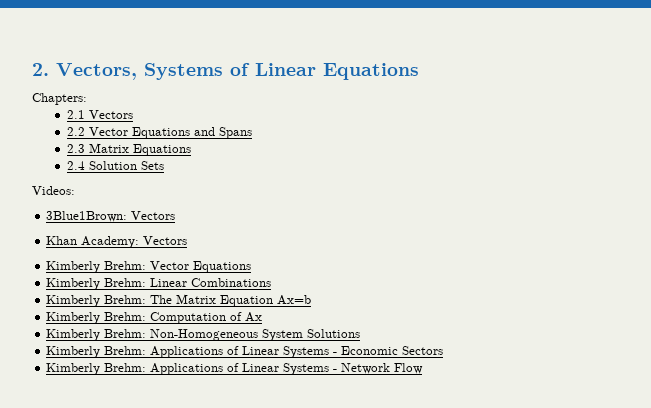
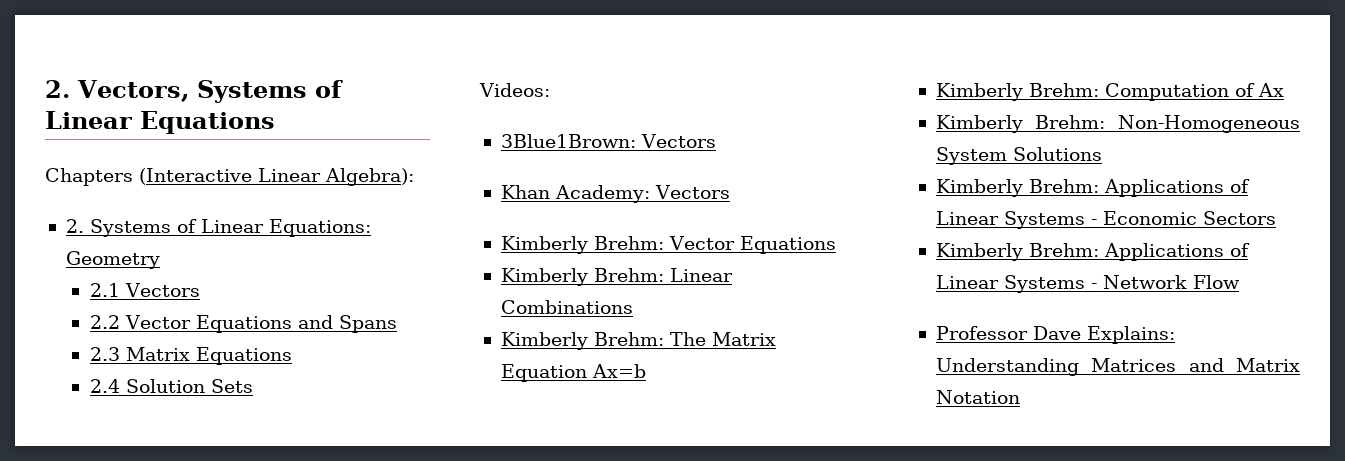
[32,93,87,105] Chapters: -> [45,168,414,186] [65,219,371,237] [65,251,160,269] Chapters (Interactive Linear Algebra): // 2. Systems of Linear Equations: Geometry
(424, 368) none -> [935,326,1175,344] [935,358,1300,376] [935,390,1020,404] // Professor Dave Explains: Understanding Matrices and Matrix Notation

